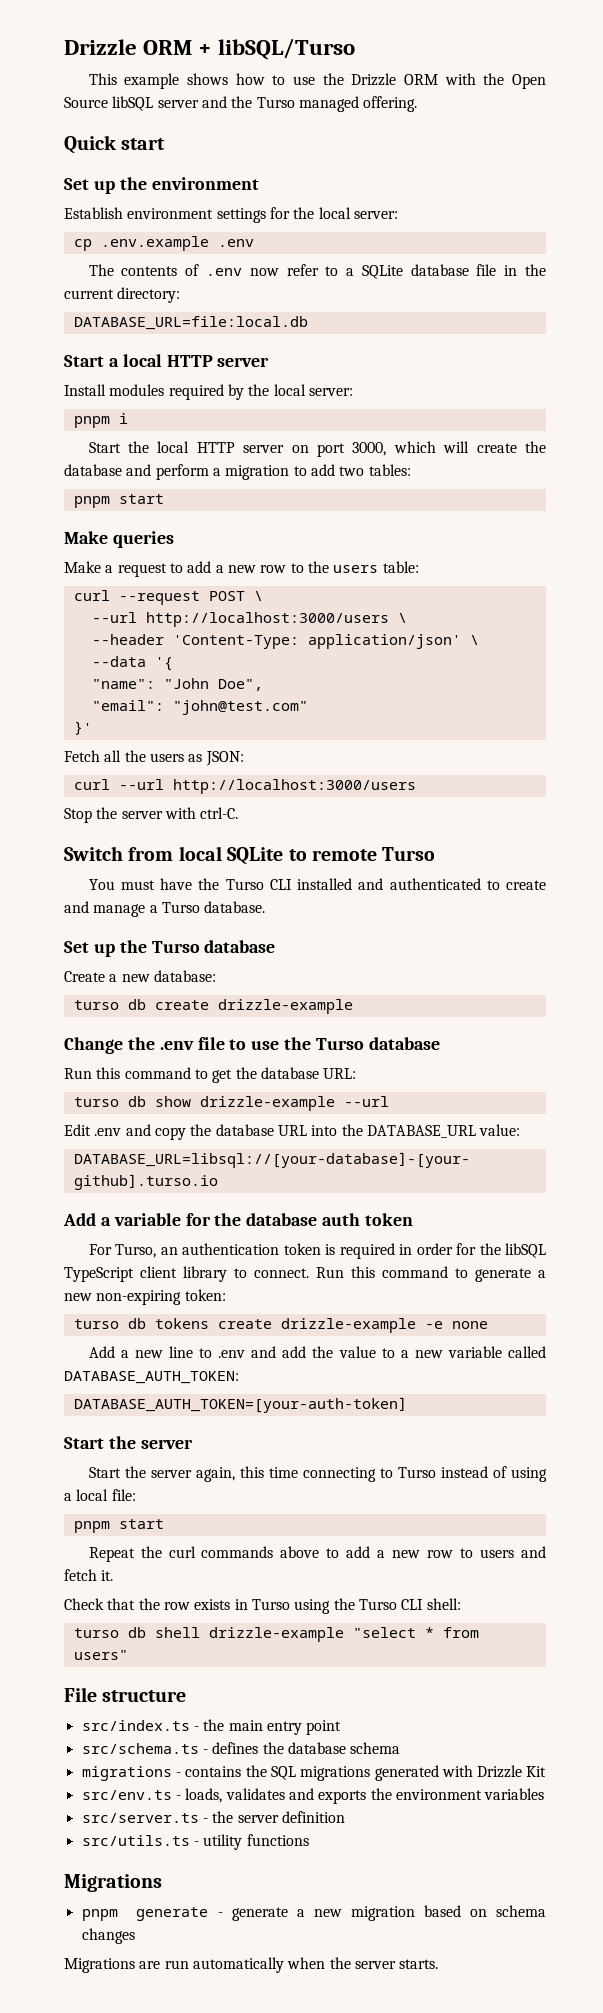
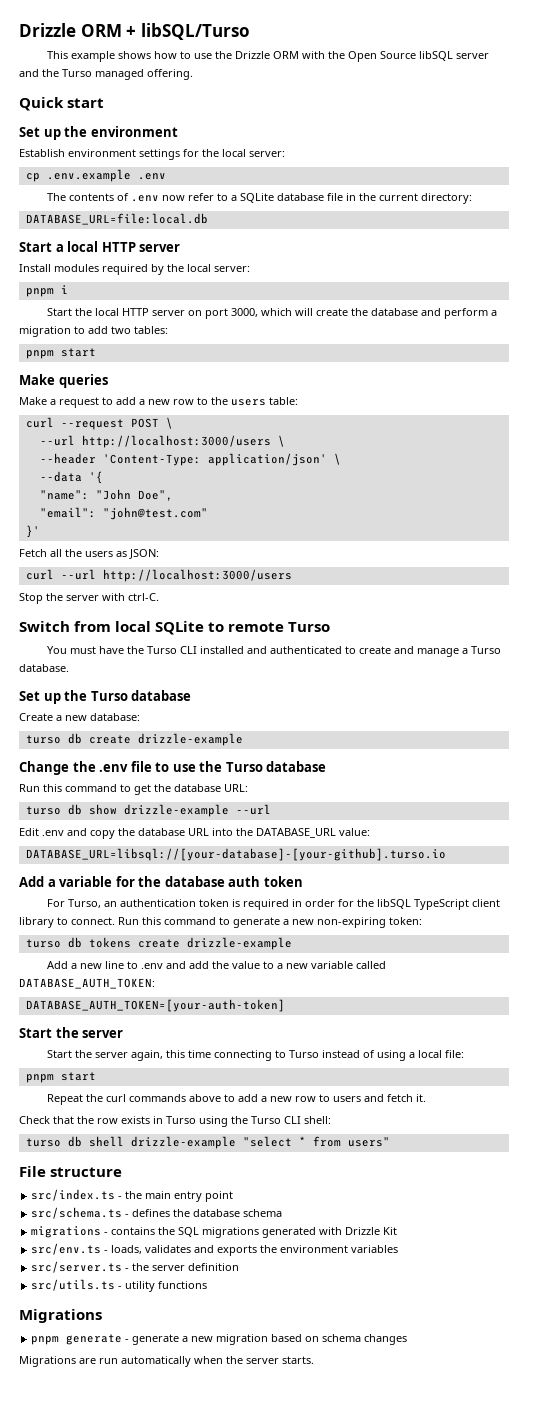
[424,1321,488,1329] -e none -> (292, 943) none

